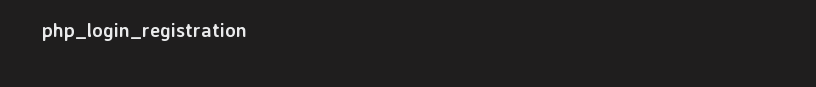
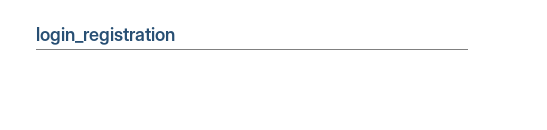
[42,23,247,41] php_login_registration -> [36,27,175,45] login_registration

